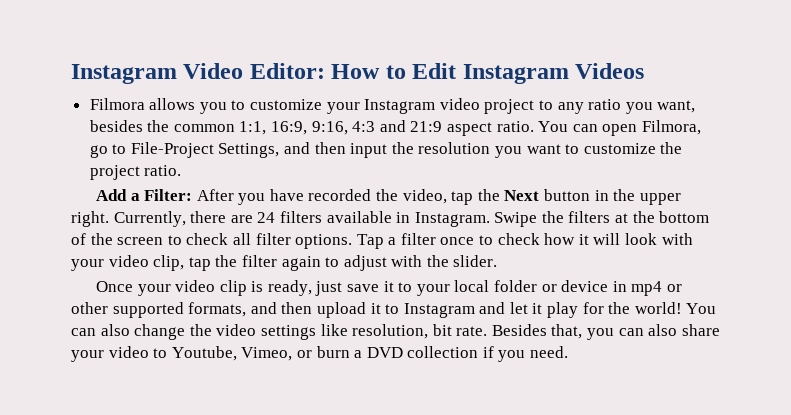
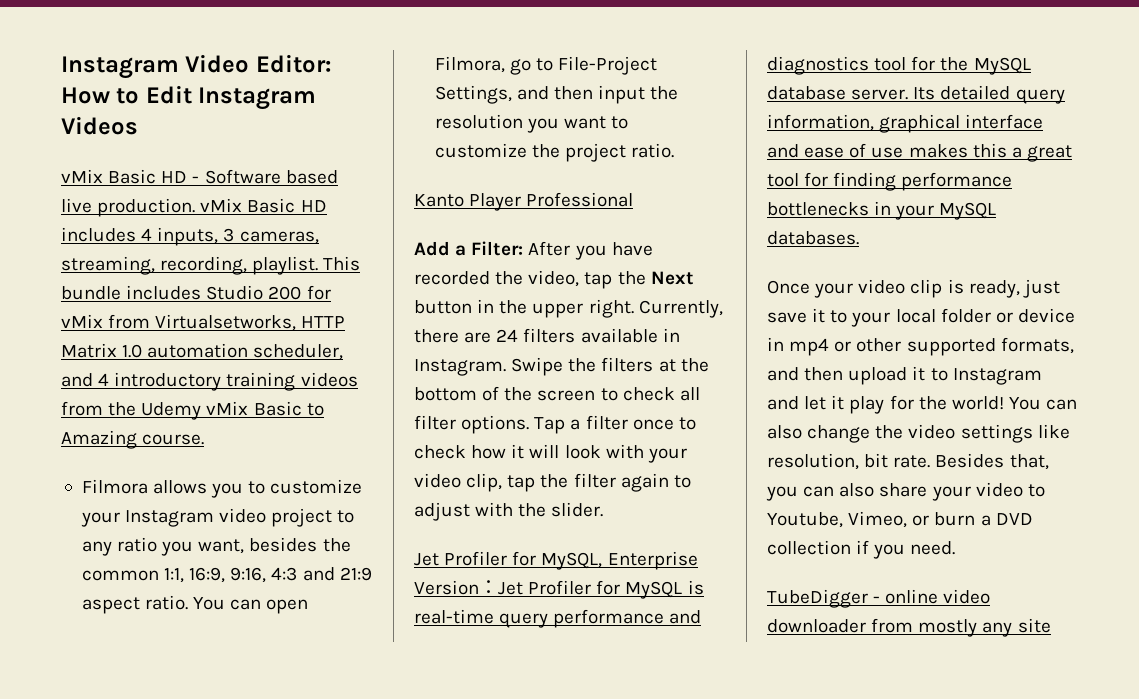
(645, 71) none -> [61,169,338,184] [61,198,327,217] [61,227,319,246] [61,256,361,275] [61,285,331,300] [61,314,346,331] [61,343,344,360] [61,372,358,391] [61,401,324,420] [61,430,205,449] // vMix Basic HD - Software based live production. vMix Basic HD includes 4 inputs, 3 cameras, streaming, recording, playlist. This bundle includes Studio 200 for vMix from Virtualsetworks, HTTP Matrix 1.0 automation scheduler, and 4 introductory training videos from the Udemy vMix Basic to Amazing course.
(182, 170) none -> [414,192,634,211] // Kanto Player Professional
(498, 261) none -> [414,551,698,570] [414,580,704,599] [414,609,702,628] [767,56,1031,75] [767,85,1065,104] [767,114,1044,133] [767,143,1072,162] [767,172,1013,191] [767,201,997,220] [767,231,859,245] // Jet Profiler for MySQL, Enterprise Version：Jet Profiler for MySQL is real-time query performance and diagnostics tool for the MySQL database server. Its detailed query information, graphical interface and ease of use makes this a great tool for finding performance bottlenecks in your MySQL databases.
(569, 352) none -> [767,589,991,608] [767,618,1051,637] // TubeDigger - online video downloader from mostly any site

